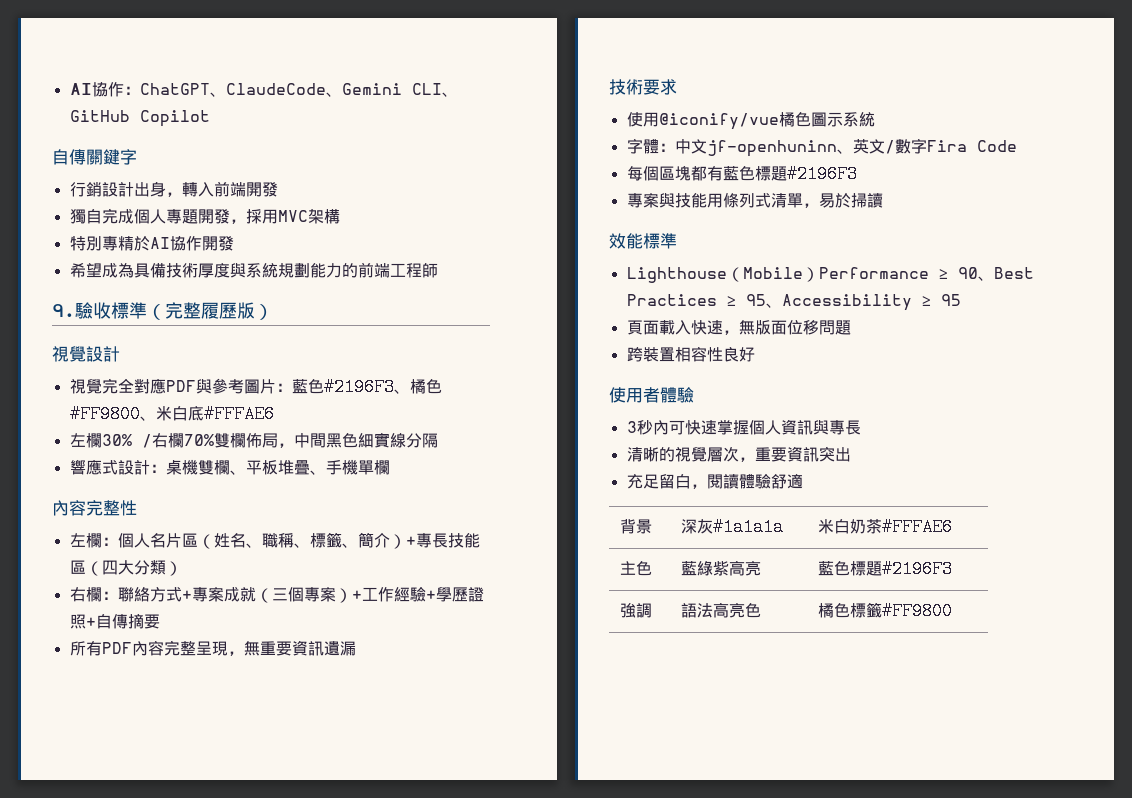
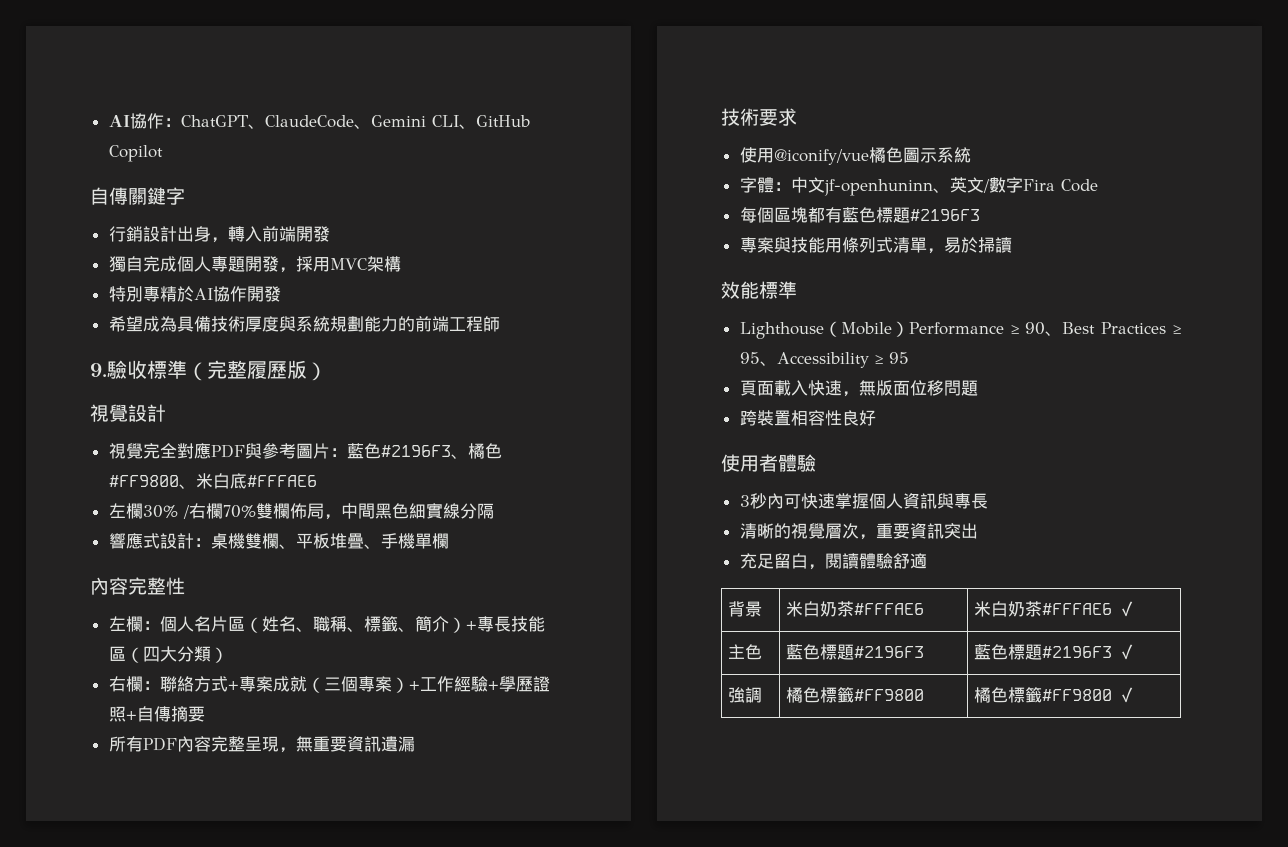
[681,518,784,536] [818,518,953,536] 深灰#1a1a1a | 米白奶茶#FFFAE6 -> [786,601,925,617] [974,601,1136,617] 米白奶茶#FFFAE6 | 米白奶茶#FFFAE6 ✓
[681,560,762,576] [818,560,953,578] | 藍綠紫高亮 | 藍色標題#2196F3 -> [786,644,925,660] [974,644,1136,660] | 藍色標題#2196F3 | 藍色標題#2196F3 ✓
[681,602,762,618] [818,602,953,620] | 語法高亮色 | 橘色標籤#FF9800 -> [786,687,925,703] [974,687,1136,703] | 橘色標籤#FF9800 | 橘色標籤#FF9800 ✓

